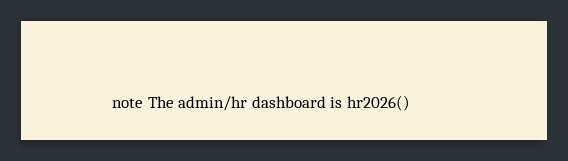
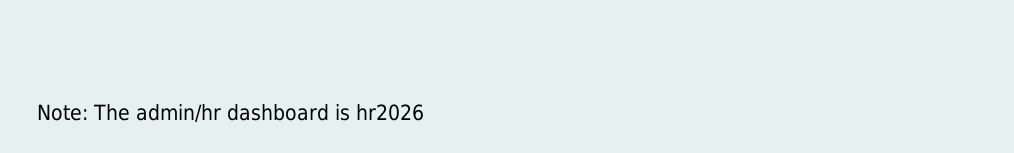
[112,98,143,108] note -> [37,104,88,121] Note:
[346,95,410,111] hr2026() -> [356,104,424,121] hr2026

